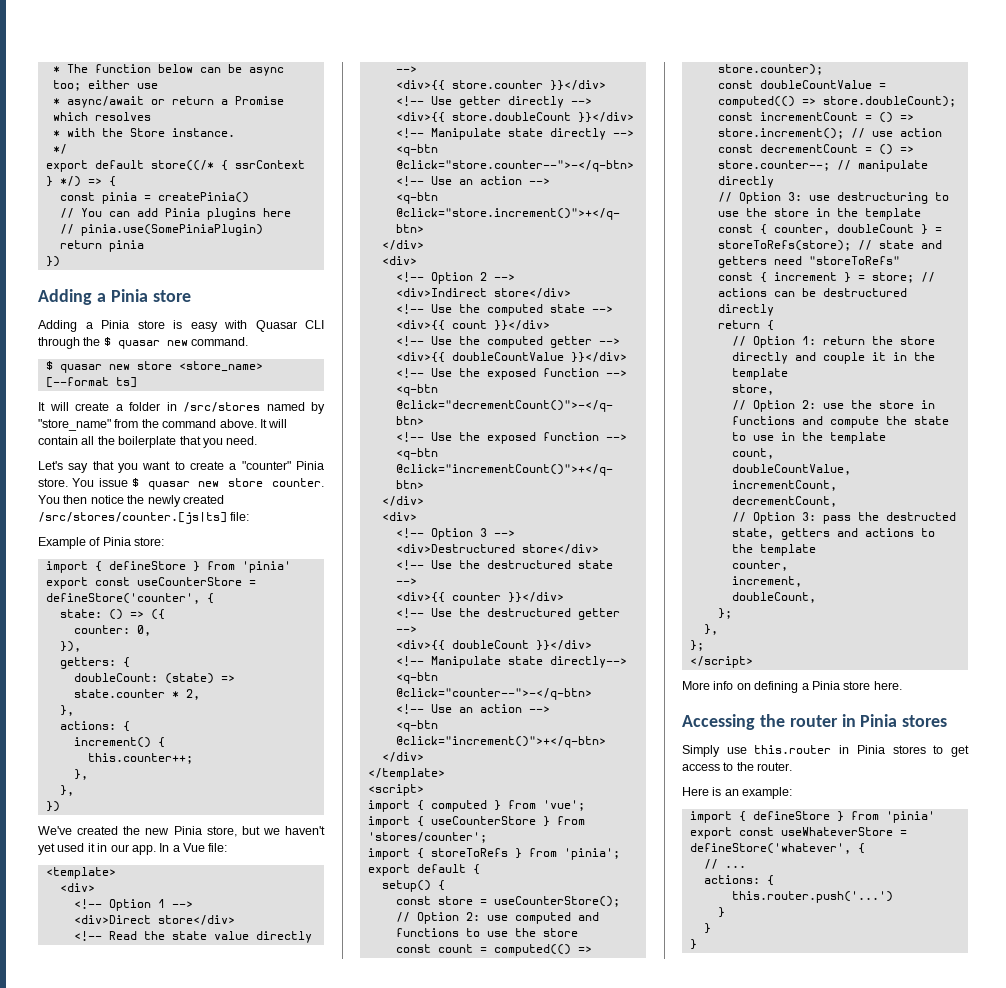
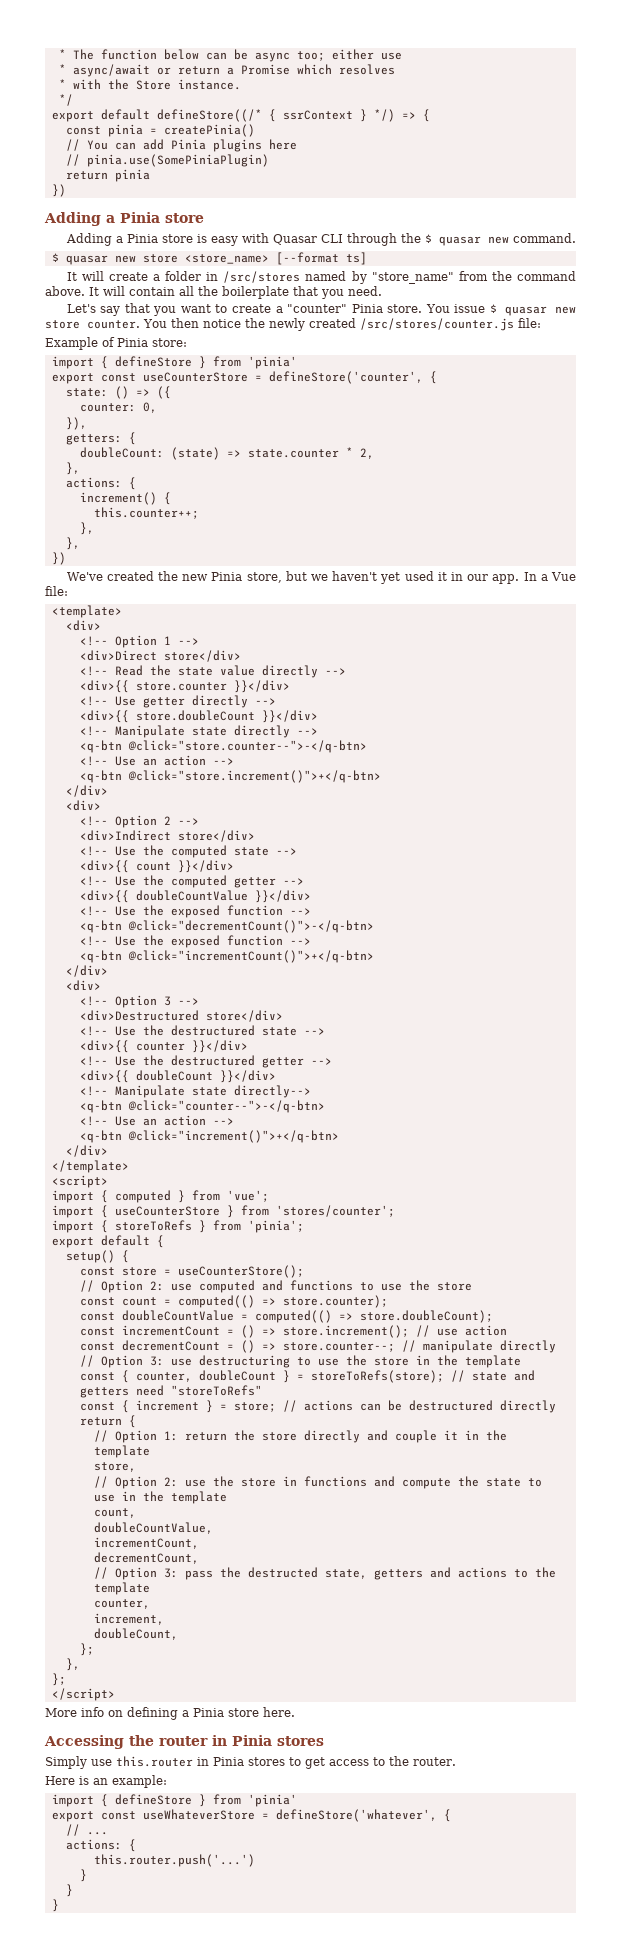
[150,160,214,171] store((/* -> [156,109,262,122] defineStore((/*
[38,512,227,524] /src/stores/counter.[js|ts] -> [360,318,514,331] /src/stores/counter.js

